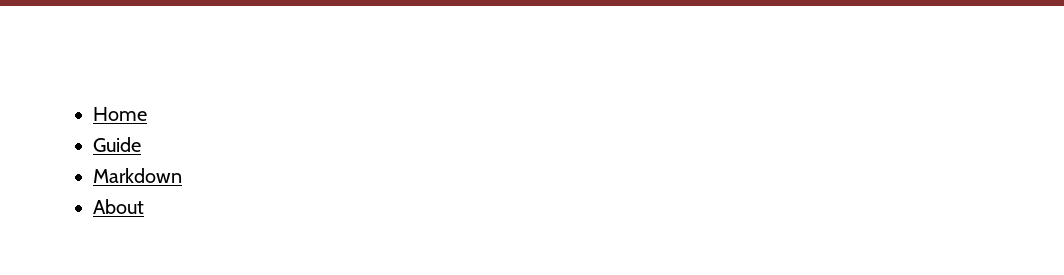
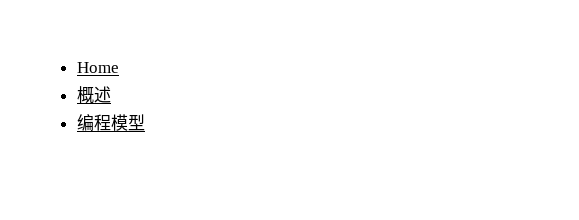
[93,137,141,152] [93,168,182,183] [93,199,144,214] Guide // Markdown // About -> [76,86,111,104] [76,114,145,131] 概述 // 编程模型

